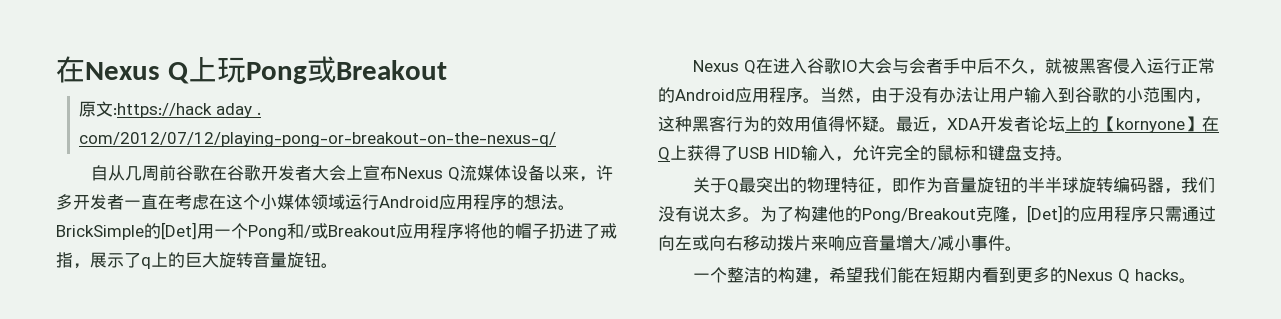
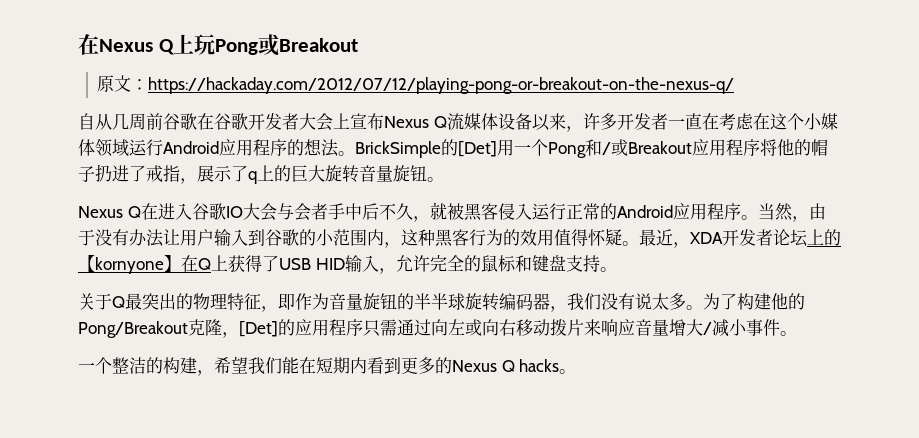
[113,103,262,118] [79,132,557,147] :https://hack aday . com/2012/07/12/playing-pong-or-breakout-on-the-nexus-q/ -> [131,77,735,94] ：https://hackaday.com/2012/07/12/playing-pong-or-breakout-on-the-nexus-q/

